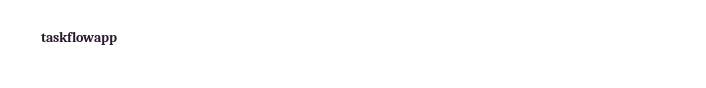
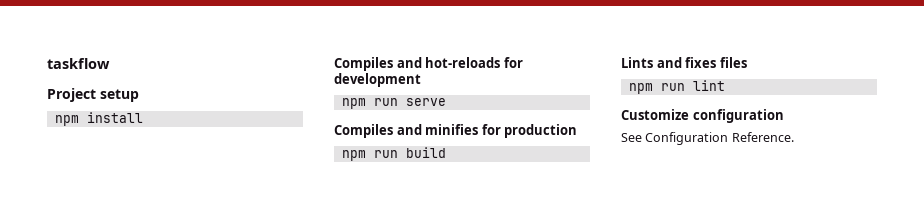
[41,31,117,45] taskflowapp -> [47,58,110,69] [47,88,139,102] [54,112,143,126] [334,57,523,71] [334,73,421,87] [341,98,446,109] [334,124,578,138] [341,147,446,161] [621,57,747,68] [628,80,725,94] [621,109,784,123] [621,132,794,145] taskflow // Project setup // npm install // Compiles and hot-reloads for development // npm run serve // Compiles and minifies for production // npm run build // Lints and fixes files // npm run lint // Customize configuration // See Configuration Reference.

